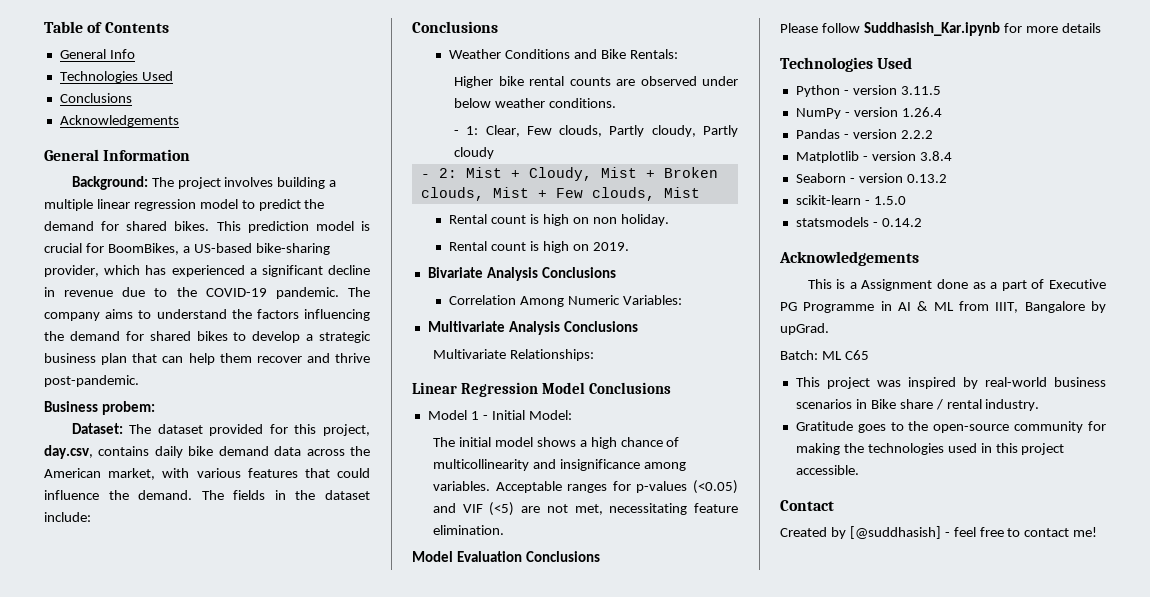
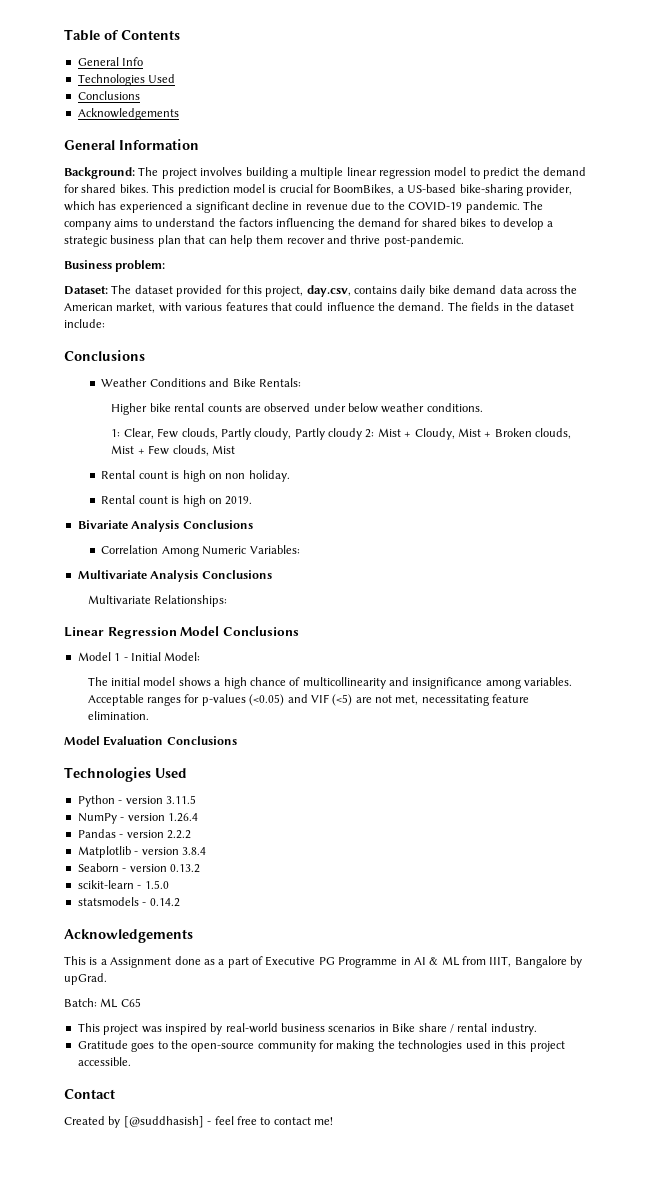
[101,401,155,415] probem: -> [115,260,166,272] problem:
[454,130,460,135] - -> (483, 407) none
[420,174,430,178] // - -> (363, 434) none
[780,22,1101,36] // Please follow Suddhasish_Kar.ipynb for more details -> (237, 740) none

